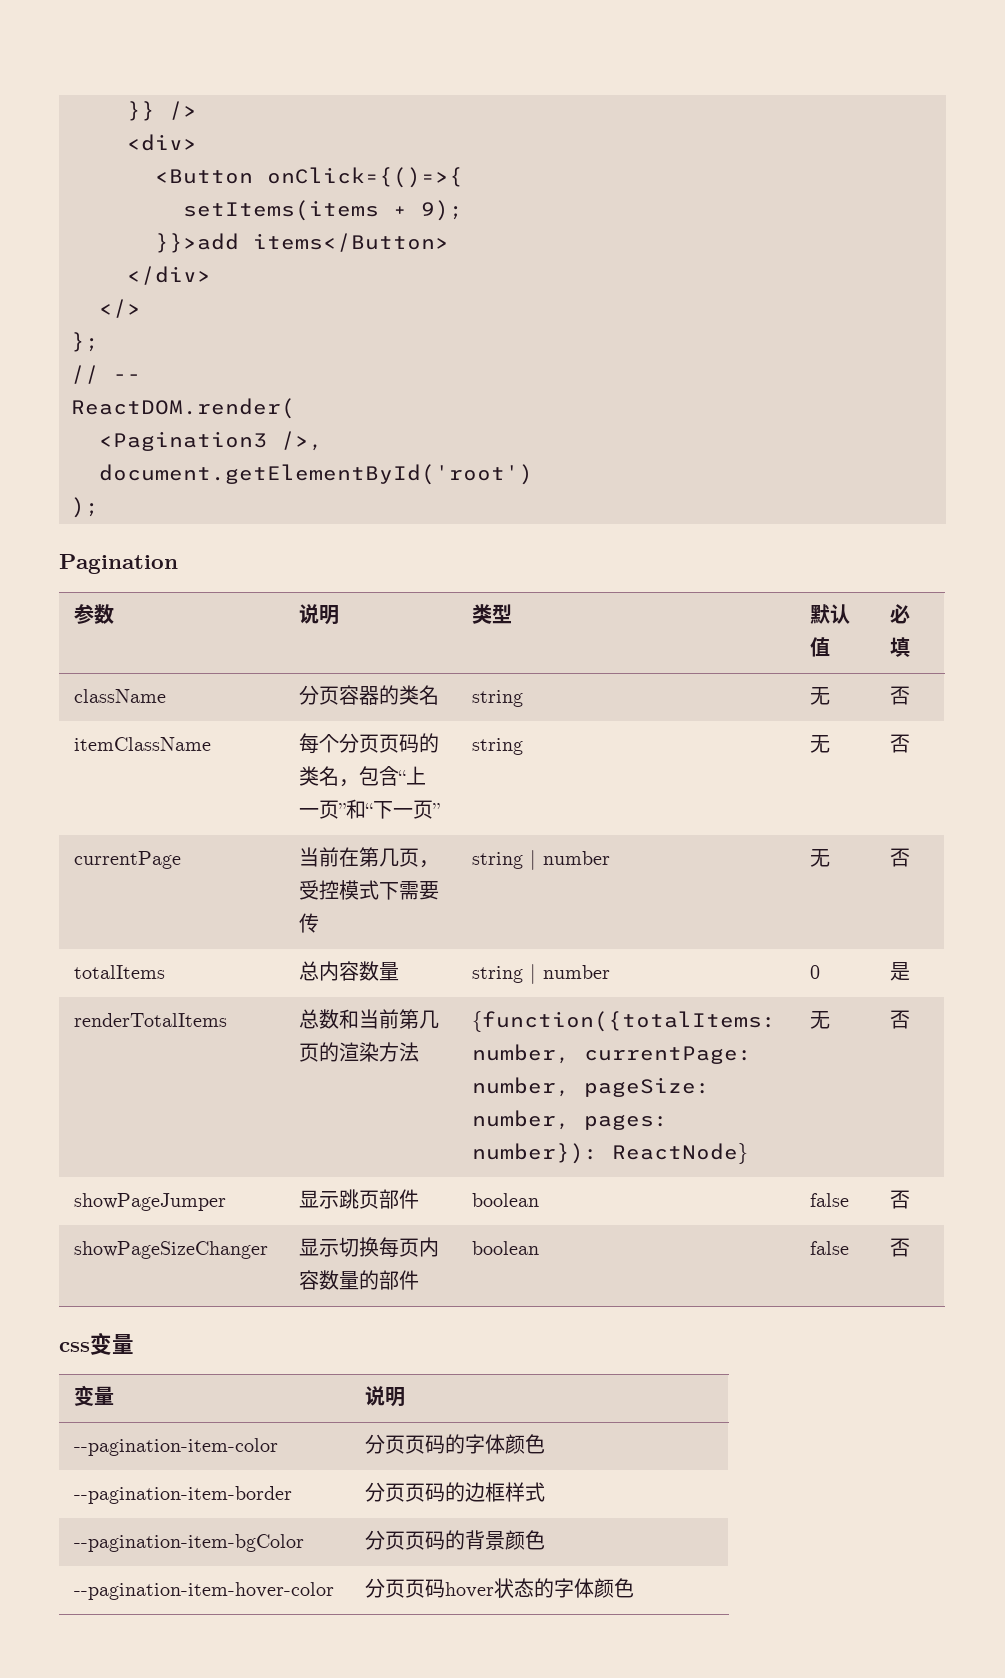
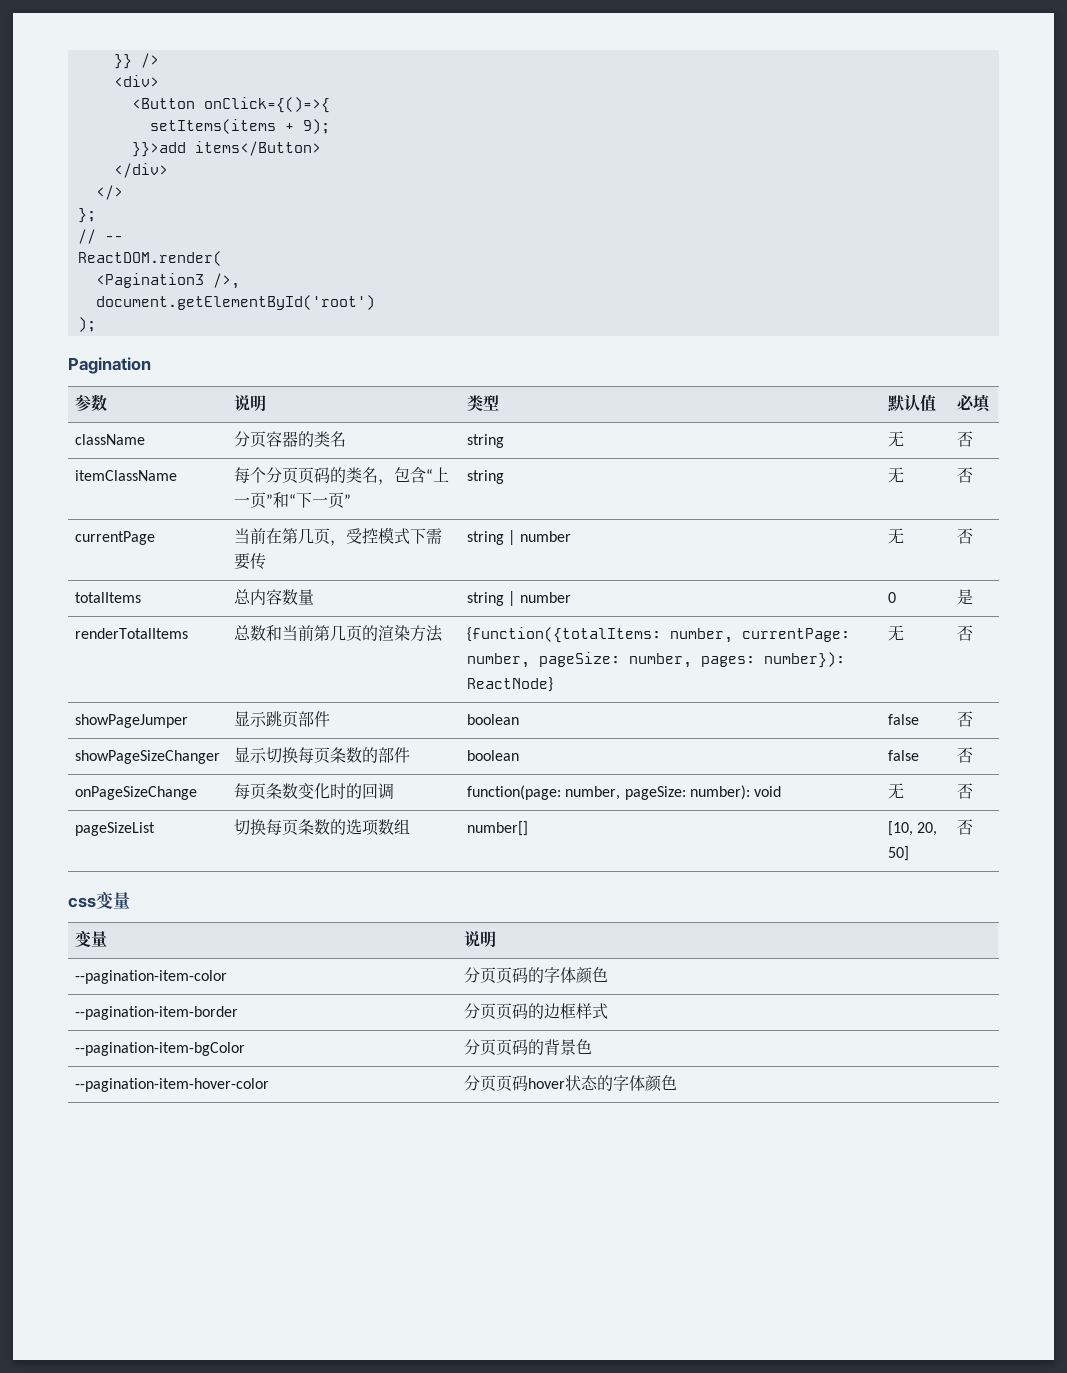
[419,1237,440,1257] [299,1270,360,1290] 内容数量 -> [329,747,362,763] 条数
(911, 1247) none -> [74,786,197,800] [233,783,394,800] [466,785,782,800] [887,783,904,799] [956,783,973,799] [74,822,155,836] [233,819,410,836] [466,821,528,836] [887,821,938,836] [887,846,909,861] [956,819,973,835] // onPageSizeChange | 每页条数变化时的回调 | function(page: number, pageSize: number): void | 无 | 否 // pageSizeList | 切换每页条数的选项数组 | number[] | [10, 20, 50] | 否
[505,1530,526,1550] 颜 -> (576, 1047) none

